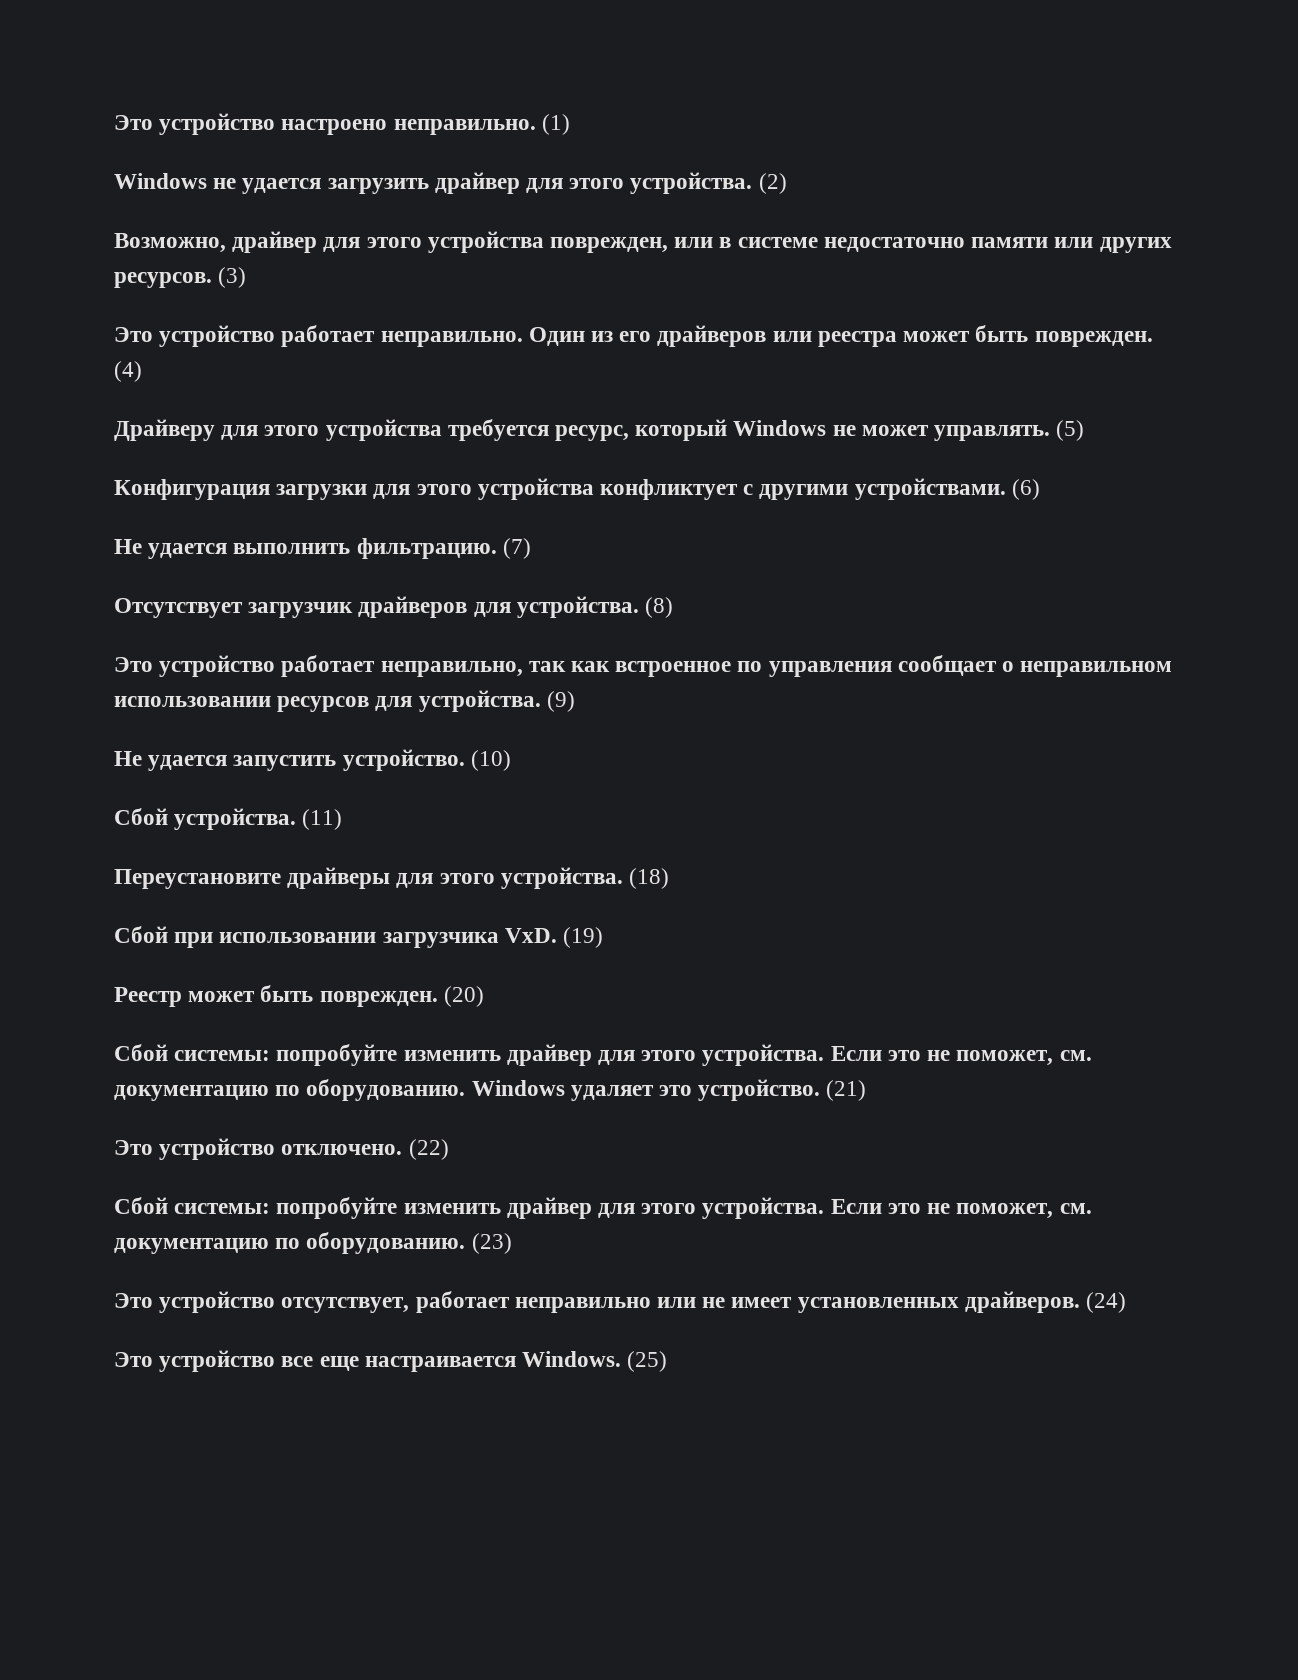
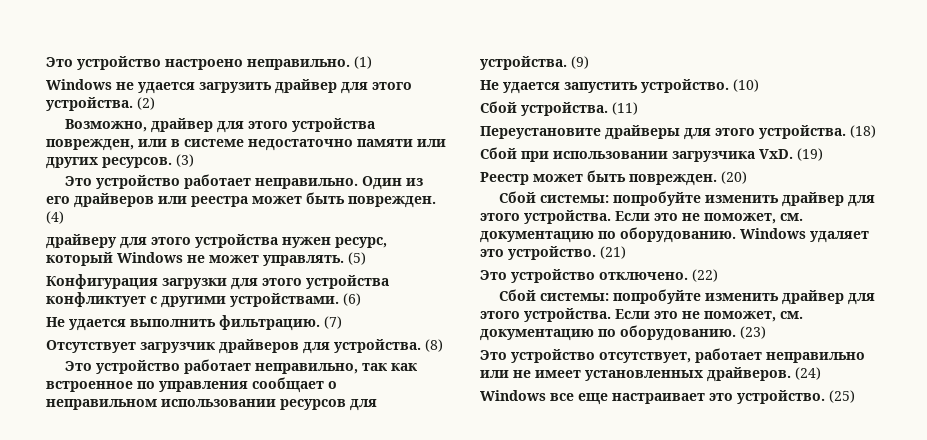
[114,419,549,441] Драйверу для этого устройства требуется -> [46,234,331,249] драйверу для этого устройства нужен
[114,1350,622,1372] Это устройство все еще настраивается Windows. -> [480,390,825,405] Windows все еще настраивает это устройство.

